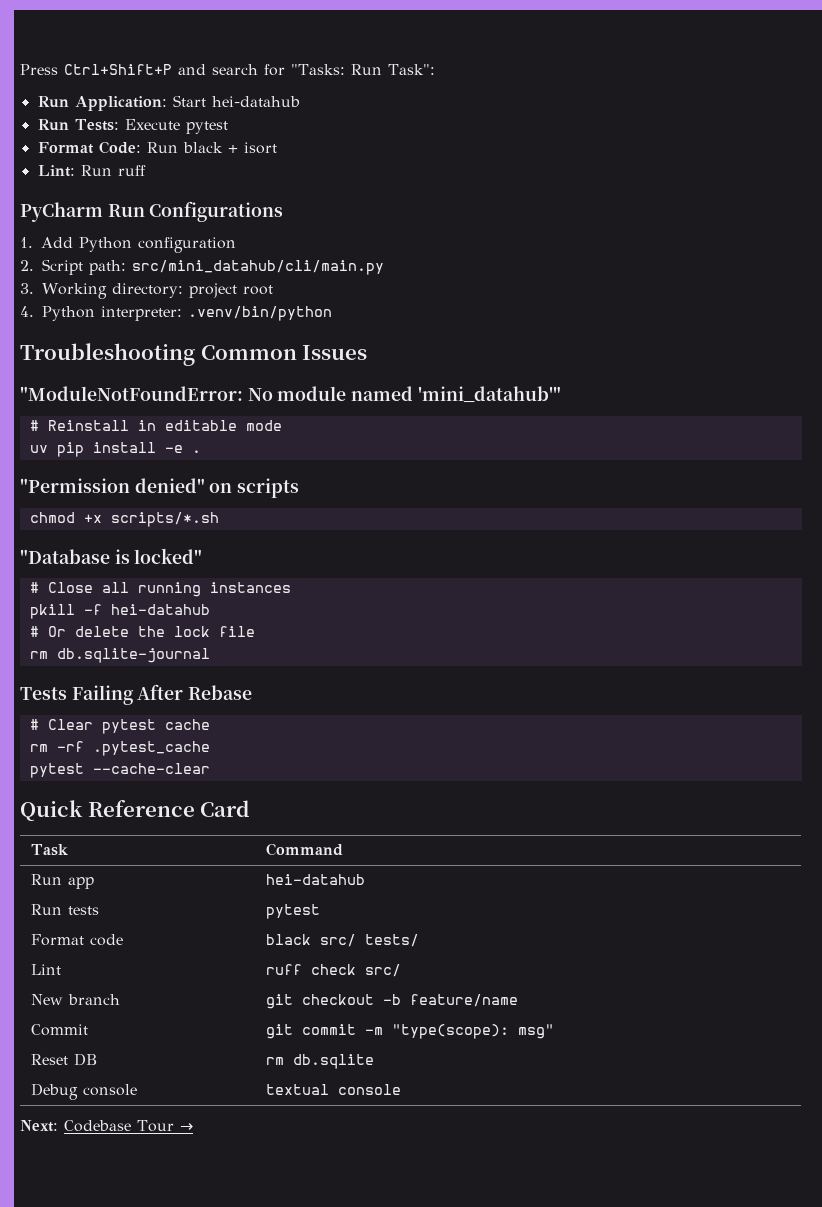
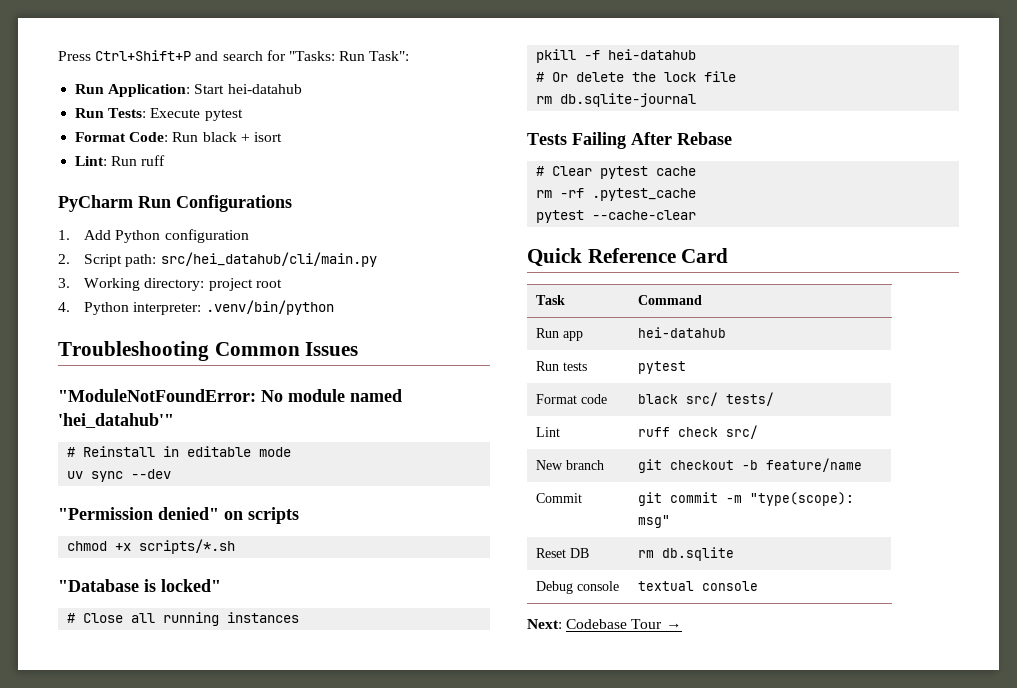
[132,260,384,275] src/mini_datahub/cli/main.py -> [160,252,377,267] src/hei_datahub/cli/main.py
[417,386,561,403] 'mini_datahub'" -> [58,413,174,428] 'hei_datahub'"
[56,442,201,457] pip install -e . -> [91,469,172,482] sync --dev

